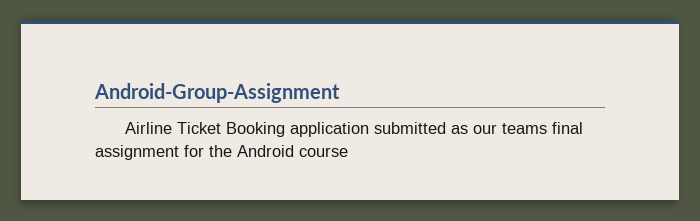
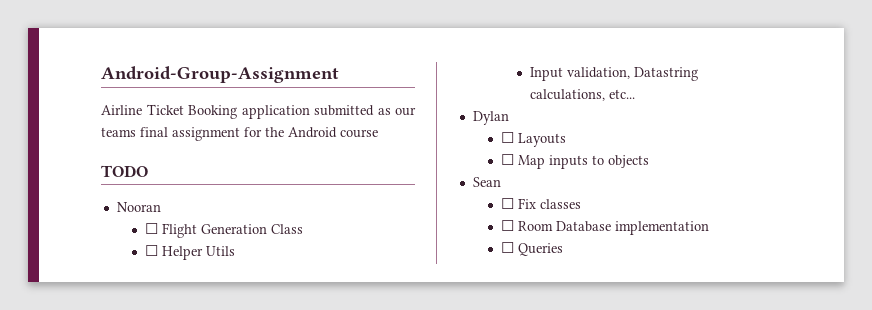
(348, 152) none -> [101,165,148,177] [116,202,161,212] [145,223,304,238] [145,245,236,260] [529,67,698,81] [529,89,635,101] [472,111,509,125] [501,132,567,147] [501,154,650,169] [472,177,501,187] [501,198,582,209] [501,220,710,235] [501,242,564,256] // TODO // Nooran // ☐ Flight Generation Class // ☐ Helper Utils // Input validation, Datastring calculations, etc... // Dylan // ☐ Layouts // ☐ Map inputs to objects // Sean // ☐ Fix classes // ☐ Room Database implementation // ☐ Queries

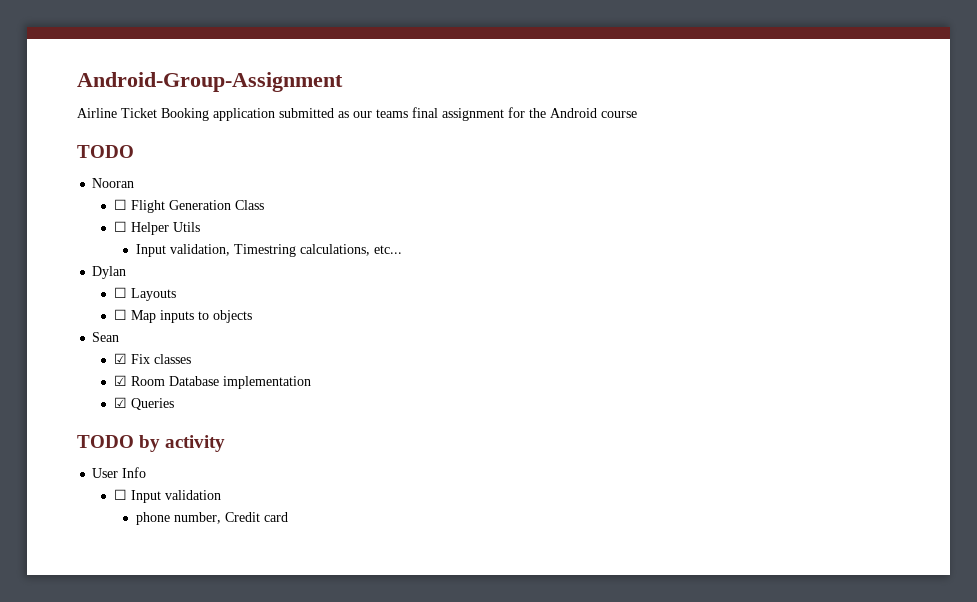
[633,67,698,81] Datastring -> [233,244,296,257] Timestring
[501,198,515,209] ☐ -> [113,353,127,364] ☑
[501,220,515,231] ☐ -> [113,375,127,386] ☑
[501,242,564,256] ☐ Queries -> [113,397,174,410] [77,435,226,452] [92,467,147,478] [113,489,221,503] [135,512,288,525] ☑ Queries // TODO by activity // User Info // ☐ Input validation // phone number, Credit card

